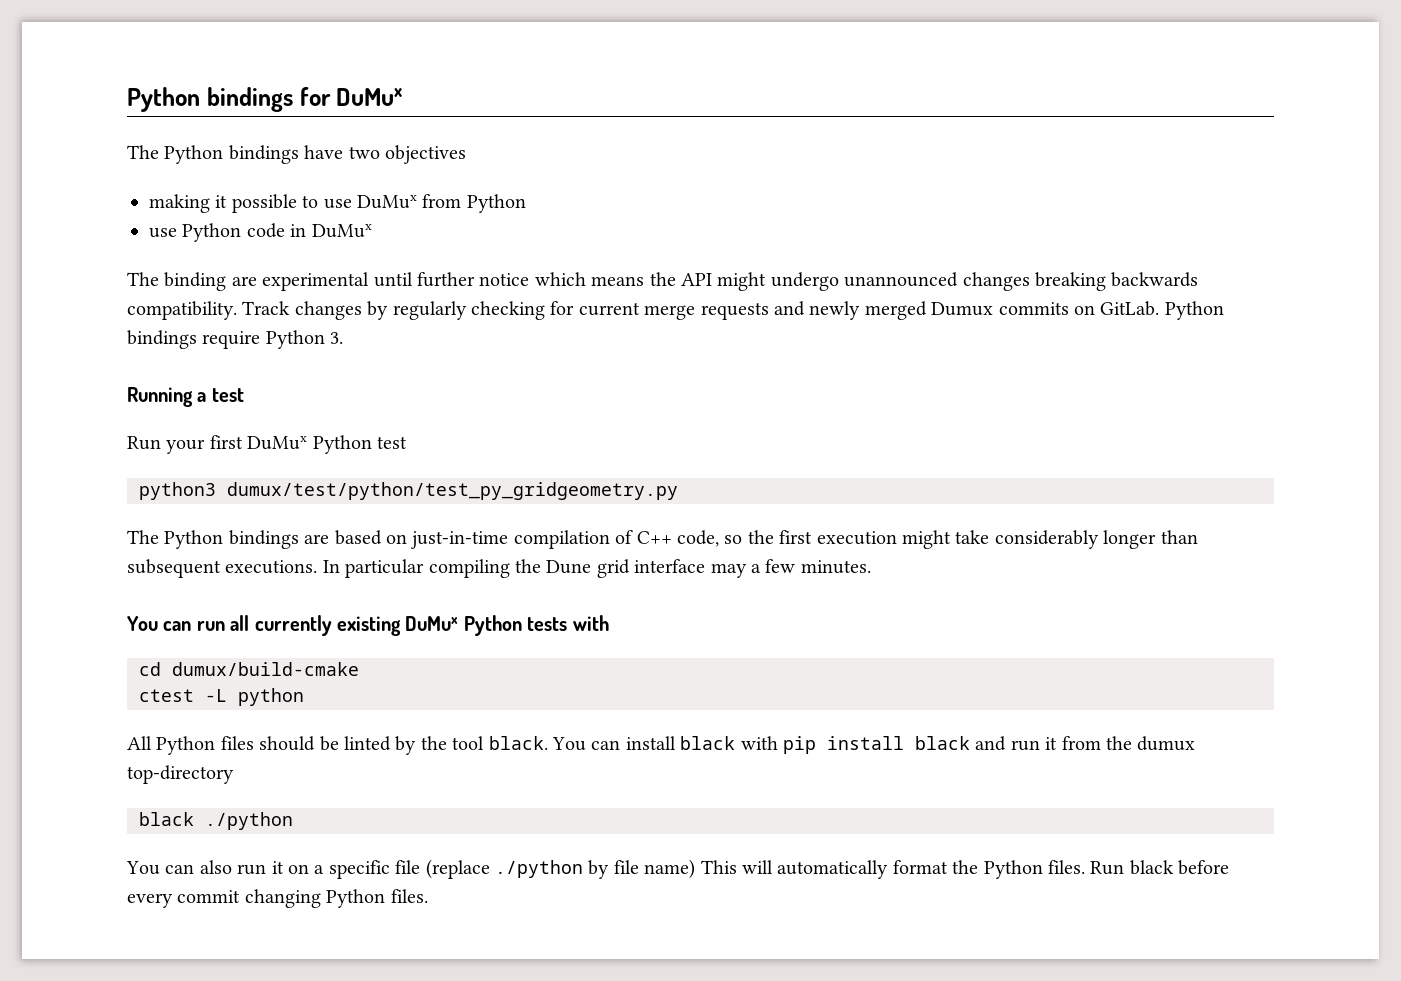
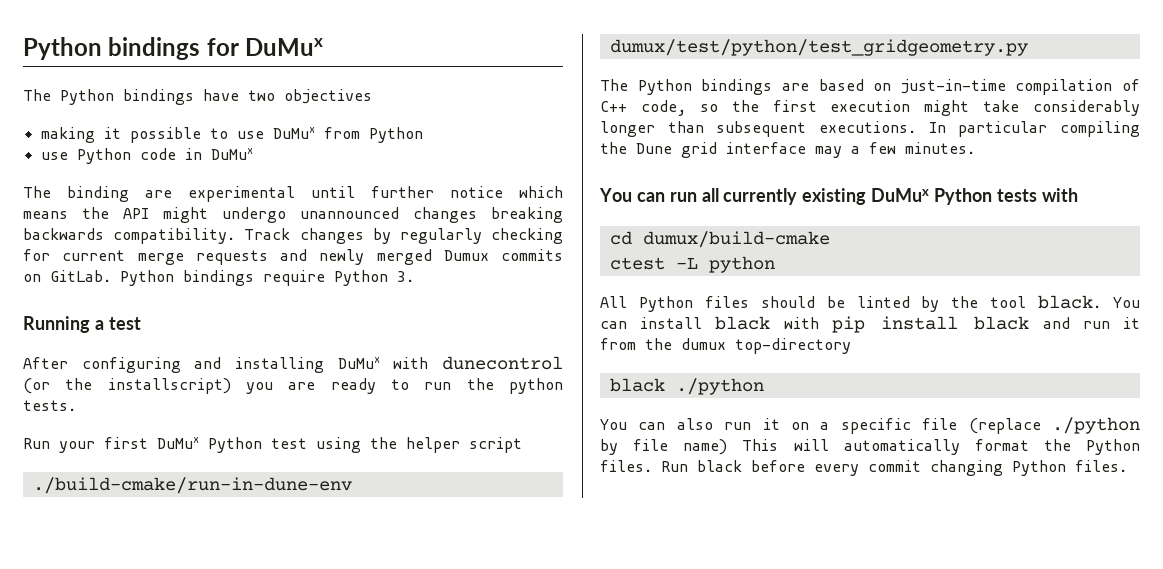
(244, 395) none -> [23,356,563,373] [23,378,563,394] [23,400,76,411] // After configuring and installing DuMux with dunecontrol (or the installscript) you are ready to run the python tests.
[139,482,678,500] // python3 dumux/test/python/test_py_gridgeometry.py -> [316,437,522,453] [32,477,352,494] [609,39,1028,56] using the helper script // ./build-cmake/run-in-dune-env dumux/test/python/test_gridgeometry.py

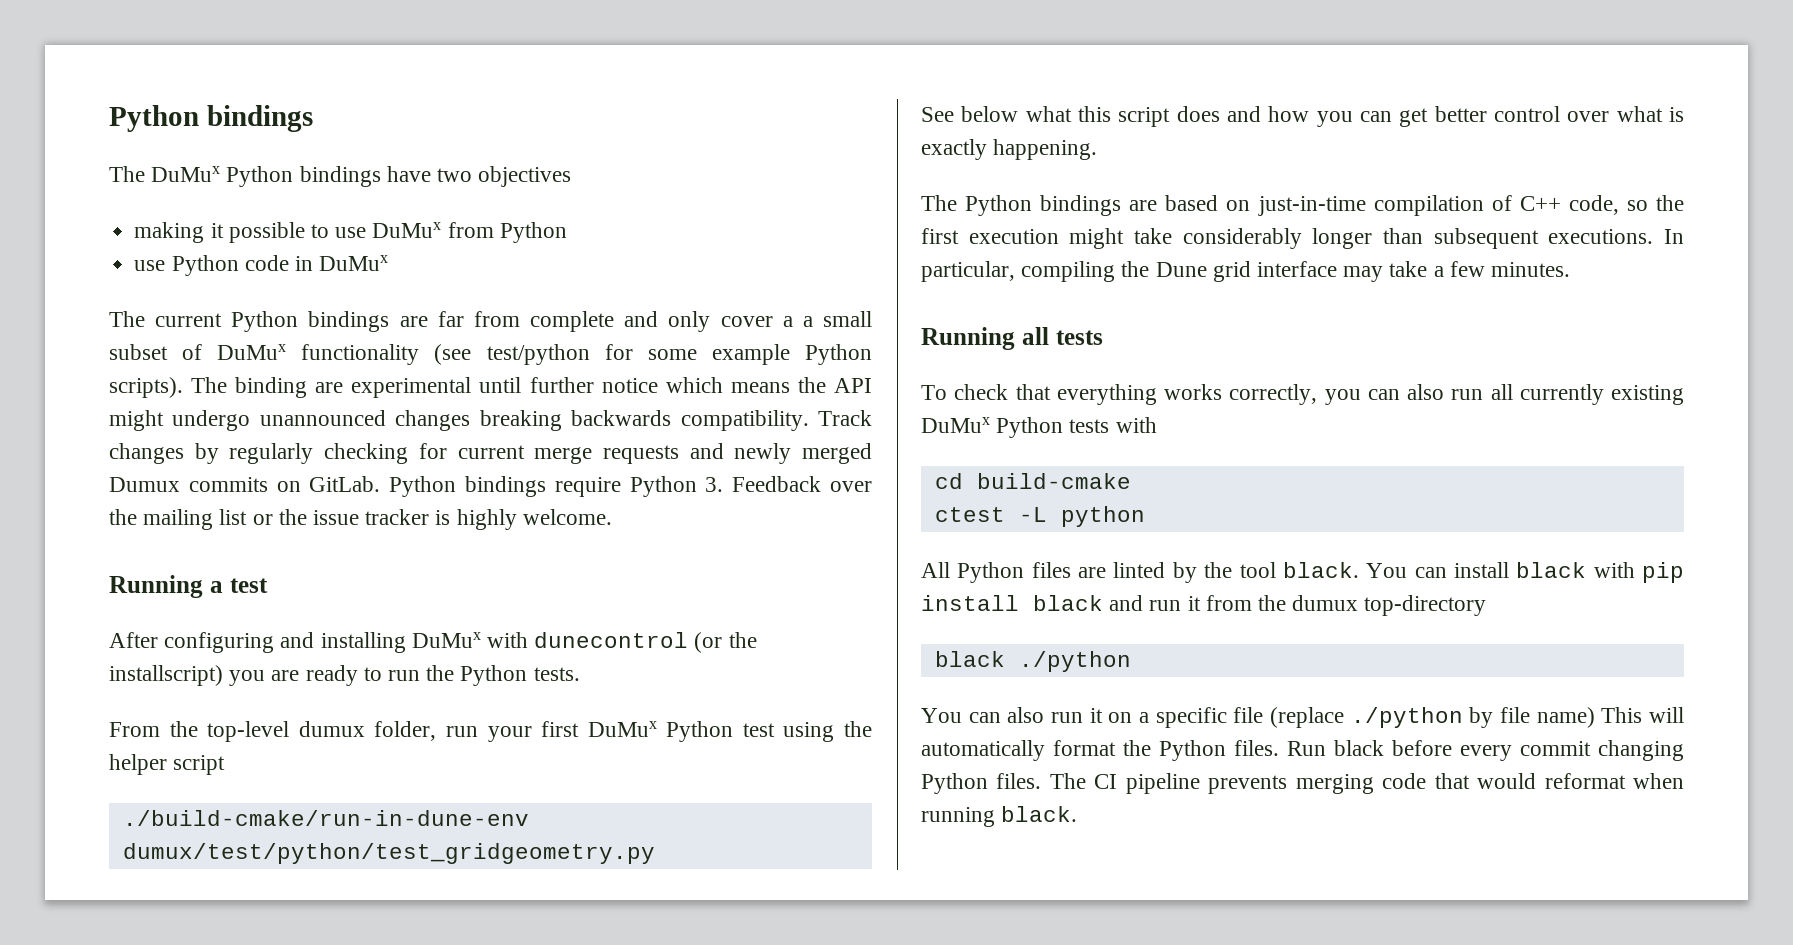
[23,37,324,60] [23,89,51,101] Python bindings for DuMux // The -> [109,105,313,132] [109,166,221,182] Python bindings // The DuMux
(51, 192) none -> [155,311,873,332] [109,344,872,365] [109,377,228,398] current Python bindings are far from complete and only cover a a small subset of DuMux functionality (see test/python for some example Python scripts). The
(414, 276) none -> [732,476,872,492] [109,509,612,530] Feedback over the mailing list or the issue tracker is highly welcome.
[508,378,563,394] python -> [460,665,528,686] Python
[23,438,50,449] Run -> [109,721,478,742] From the top-level dumux folder, run
(1028, 47) none -> [921,106,1684,127] [921,139,1098,160] // See below what this script does and how you can get better control over what is exactly happening.
[958,121,1048,137] particular -> [921,261,1015,282] particular,
(842, 152) none -> [1389,261,1428,277] take
[599,188,665,202] You can -> [921,327,1103,350] [921,384,1444,405] Running all tests // To check that everything works correctly, you can also
[642,231,830,248] dumux/build-cmake -> [976,473,1131,489] build-cmake
[760,296,845,308] should be -> [1078,567,1107,578] are
(1127, 466) none -> [1049,773,1684,794] [921,806,1078,827] The CI pipeline prevents merging code that would reformat when running black.

